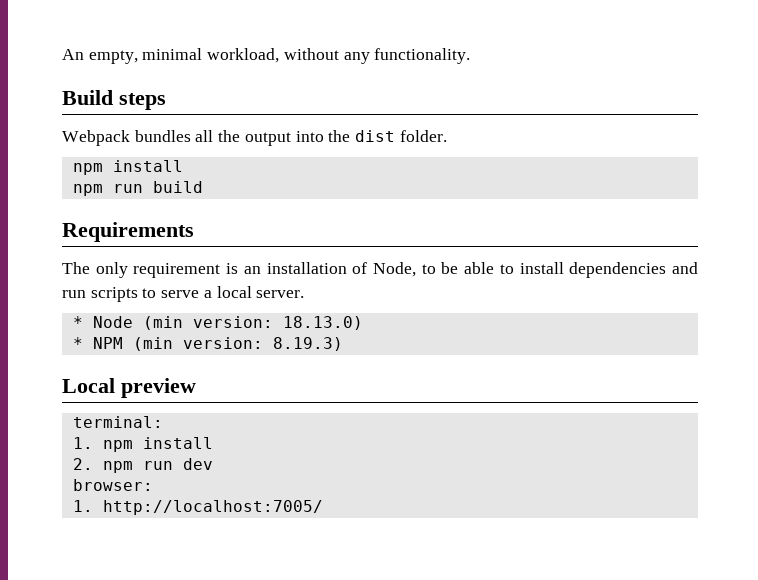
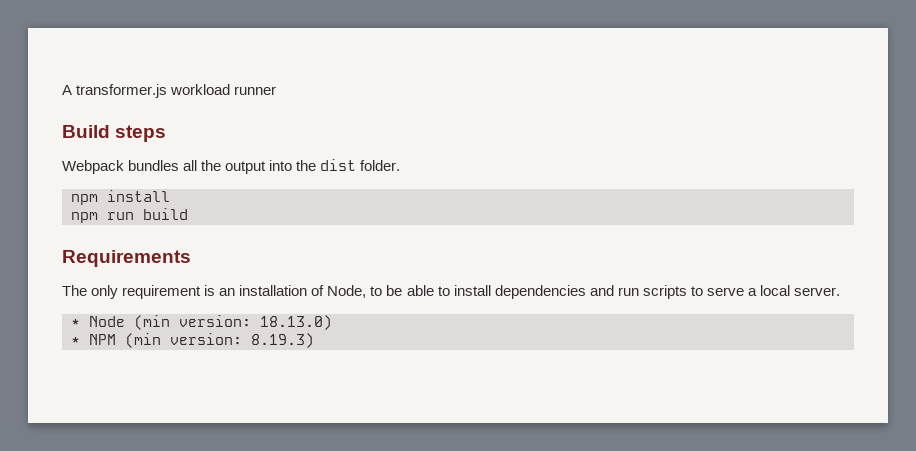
[62,48,471,64] An empty, minimal workload, without any functionality. -> [62,84,277,98] A transformer.js workload runner
[62,378,196,398] [72,416,163,428] [72,437,213,452] [72,458,213,473] [72,479,153,491] [72,500,323,515] // Local preview // terminal: // 1. npm install // 2. npm run dev // browser: // 1. http://localhost:7005/ -> (314, 340) none

